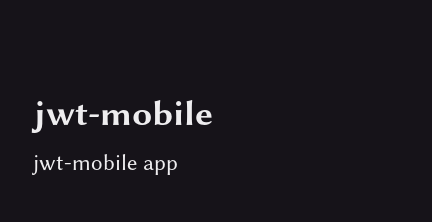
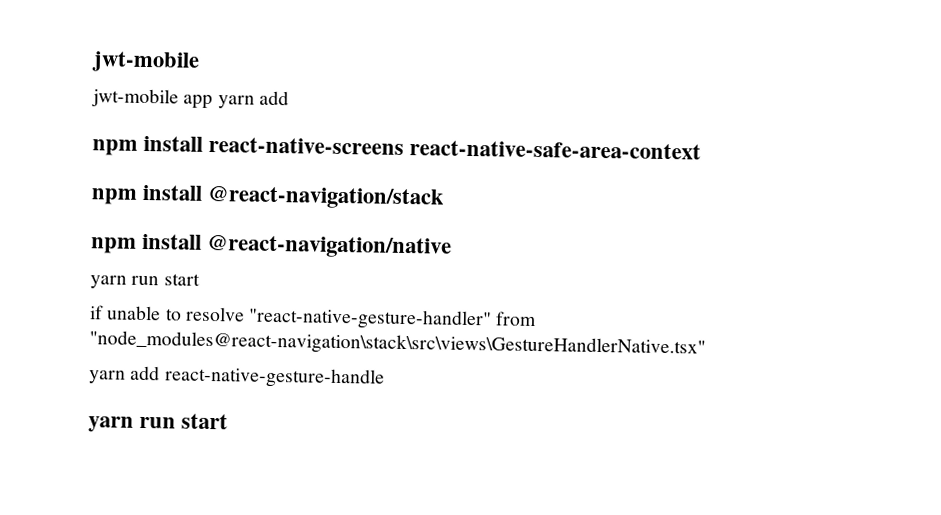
(179, 167) none -> [217,90,289,109] [92,135,702,160] [91,184,446,210] [91,233,453,259] [90,273,200,289] [90,305,538,331] [89,330,706,359] [89,365,385,389] [88,413,229,433] yarn add // npm install react-native-screens react-native-safe-area-context // npm install @react-navigation/stack // npm install @react-navigation/native // yarn run start // if unable to resolve "react-native-gesture-handler" from "node_modules@react-navigation\stack\src\views\GestureHandlerNative.tsx" // yarn add react-native-gesture-handle // yarn run start

